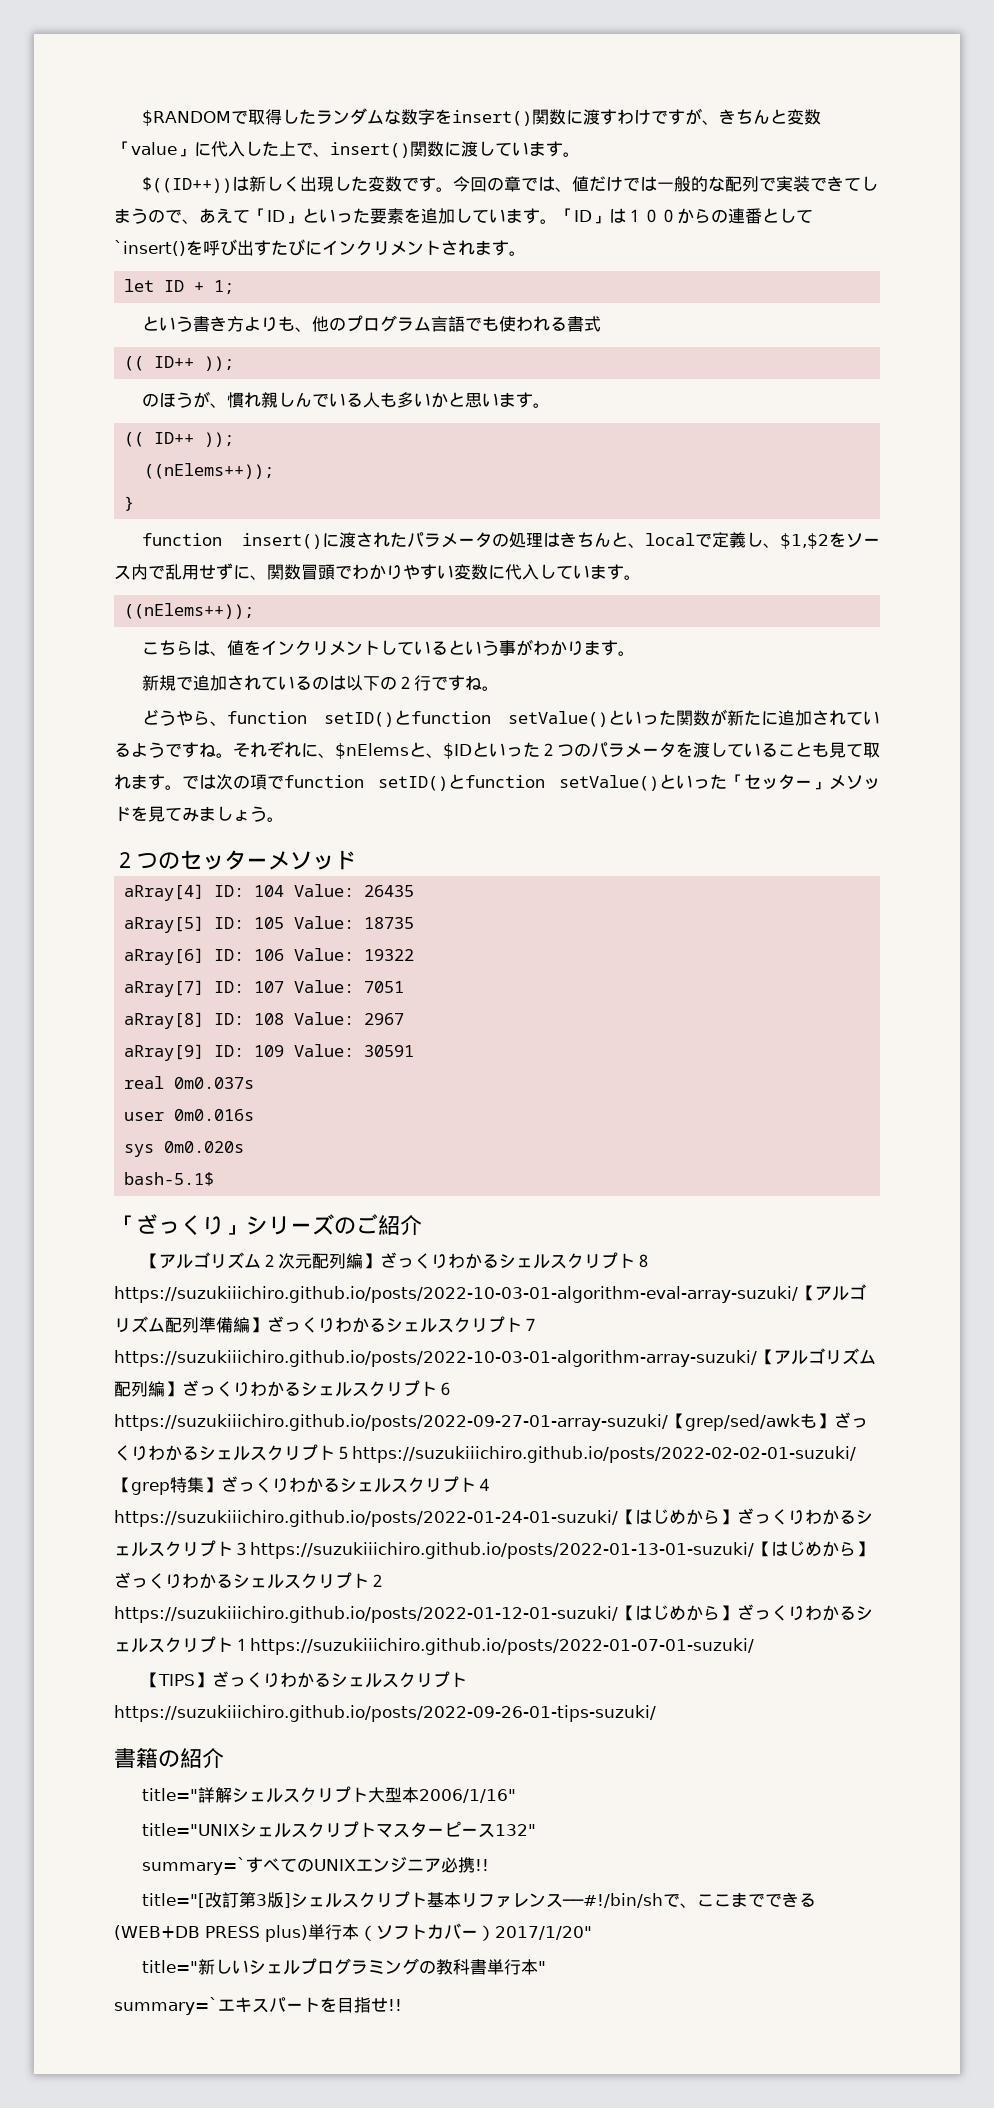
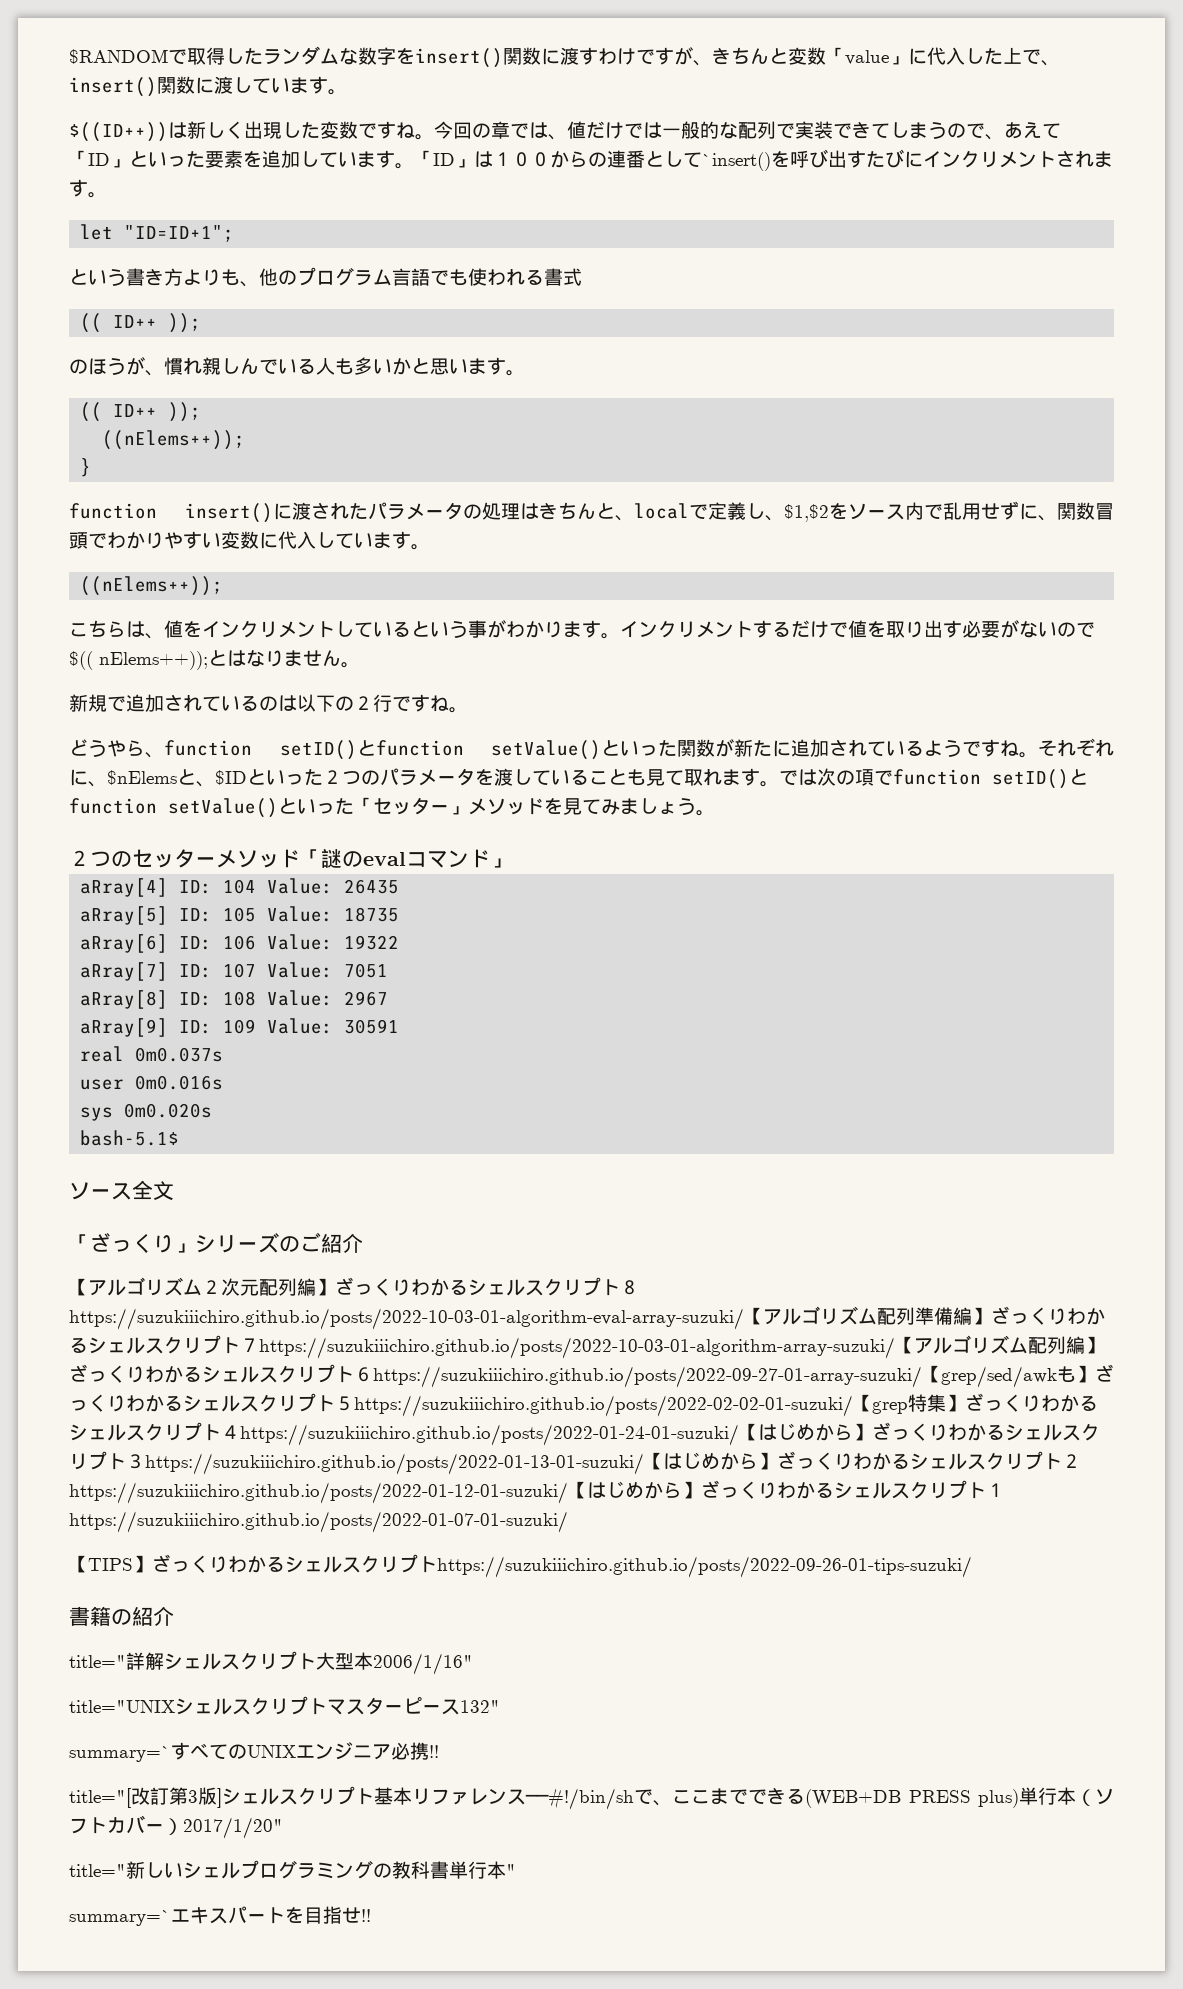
(437, 184) none -> [396,122,415,139] ね
[164,280,235,294] ID + 1; -> [124,225,235,242] "ID=ID+1";
(636, 653) none -> [620,620,1095,638] [69,650,360,670] インクリメントするだけで値を取り出す必要がないので$(( nElems++));とはなりません。
(356, 860) none -> [300,848,511,868] 「謎のevalコマンド」
(215, 1179) none -> [69,1180,174,1201] // ソース全文

